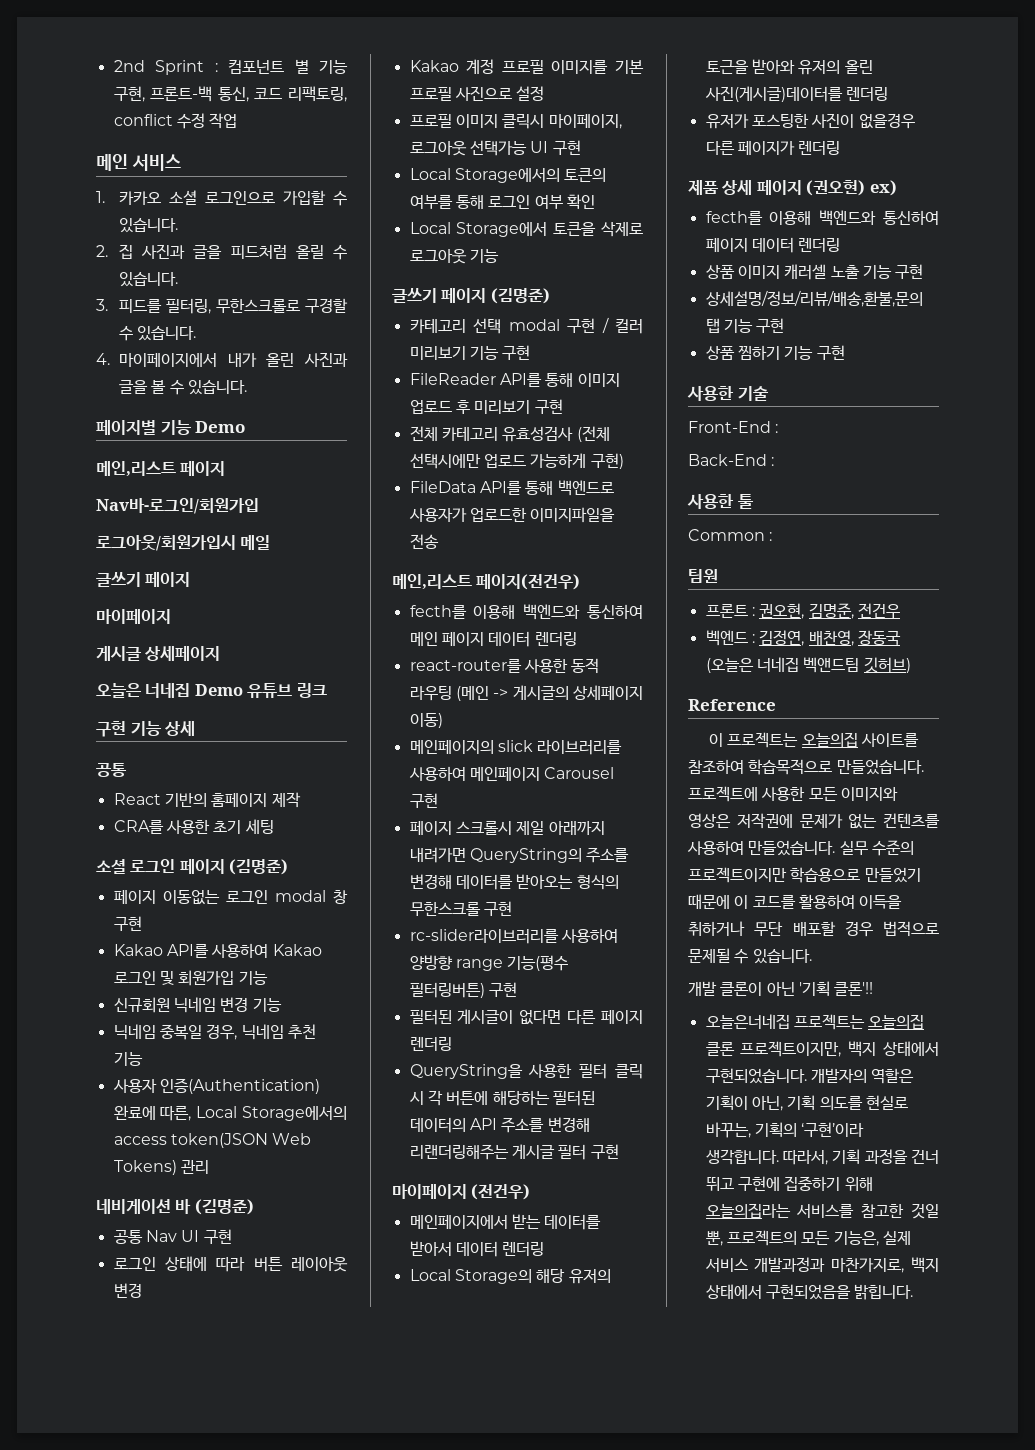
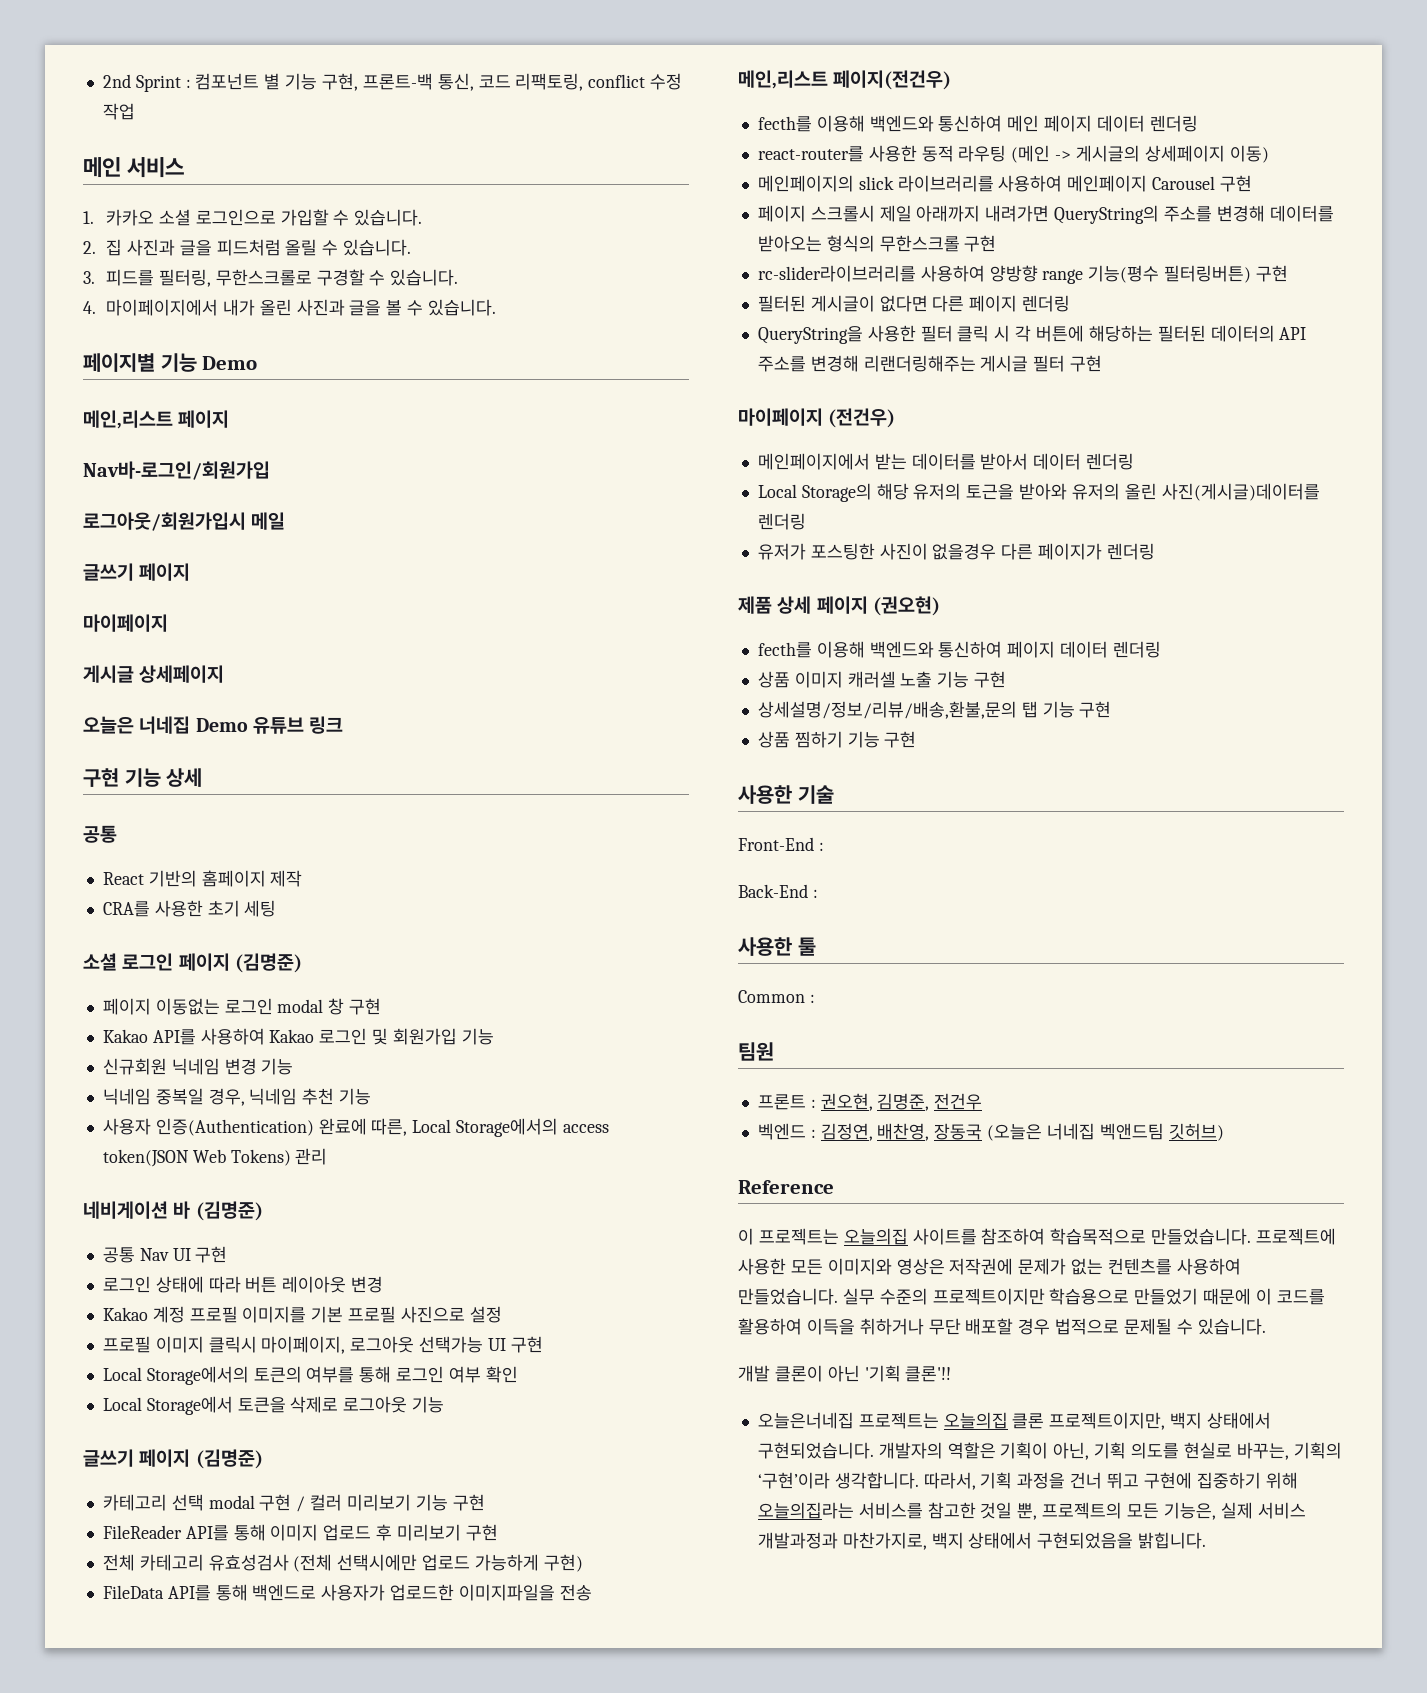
[869,180,897,196] ex) -> (940, 606) none

